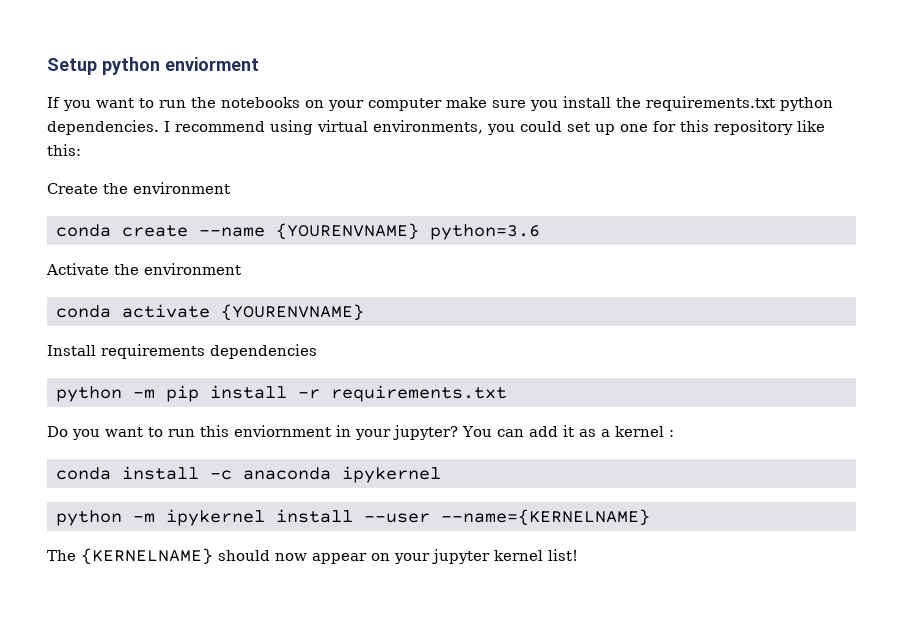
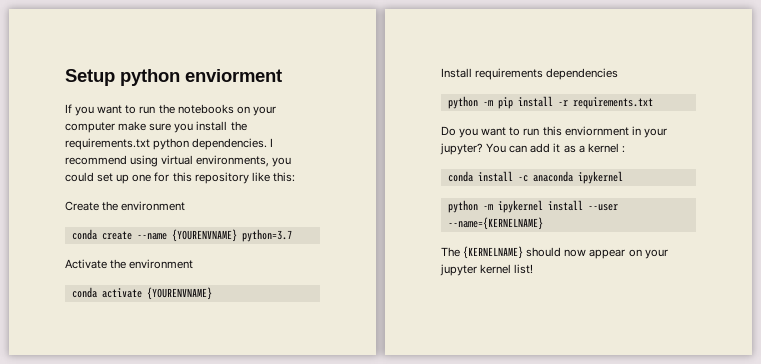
[430,224,540,240] python=3.6 -> [241,229,292,242] python=3.7

